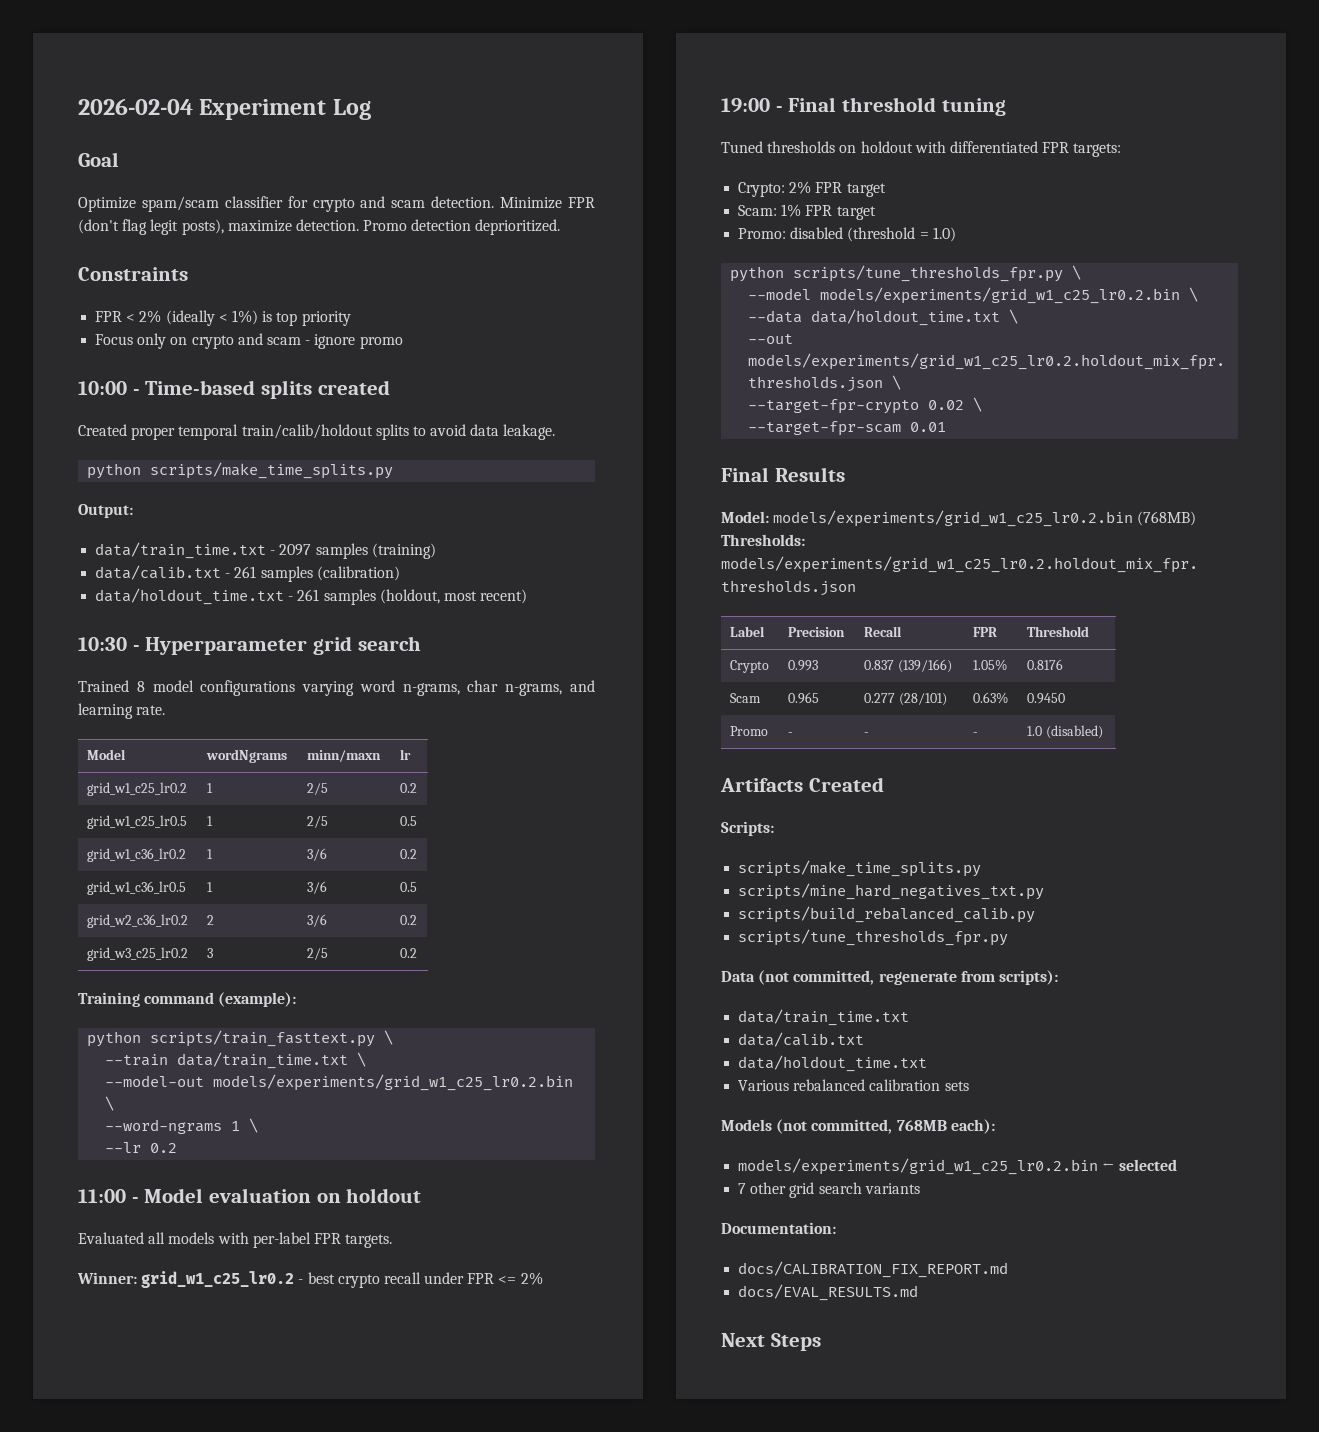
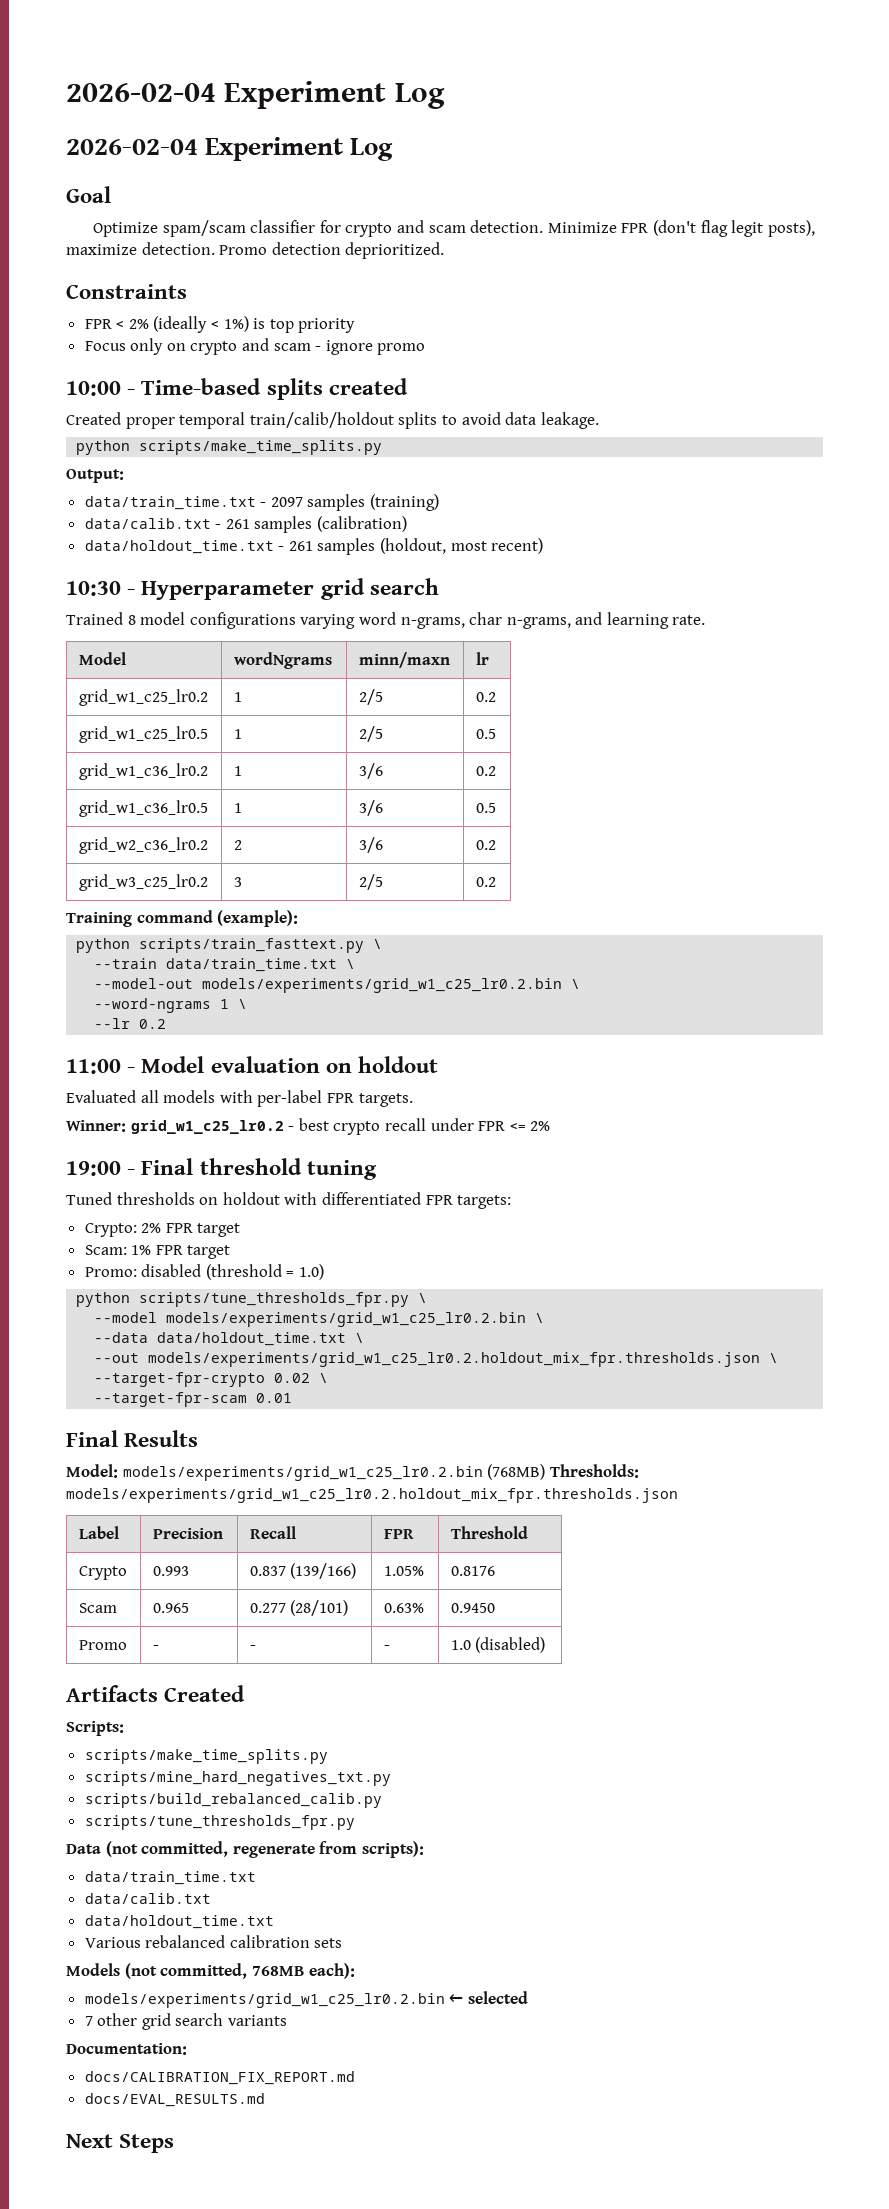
[78,98,371,120] 2026-02-04 Experiment Log -> [66,81,445,109] [66,137,394,161] 2026-02-04 Experiment Log // 2026-02-04 Experiment Log

